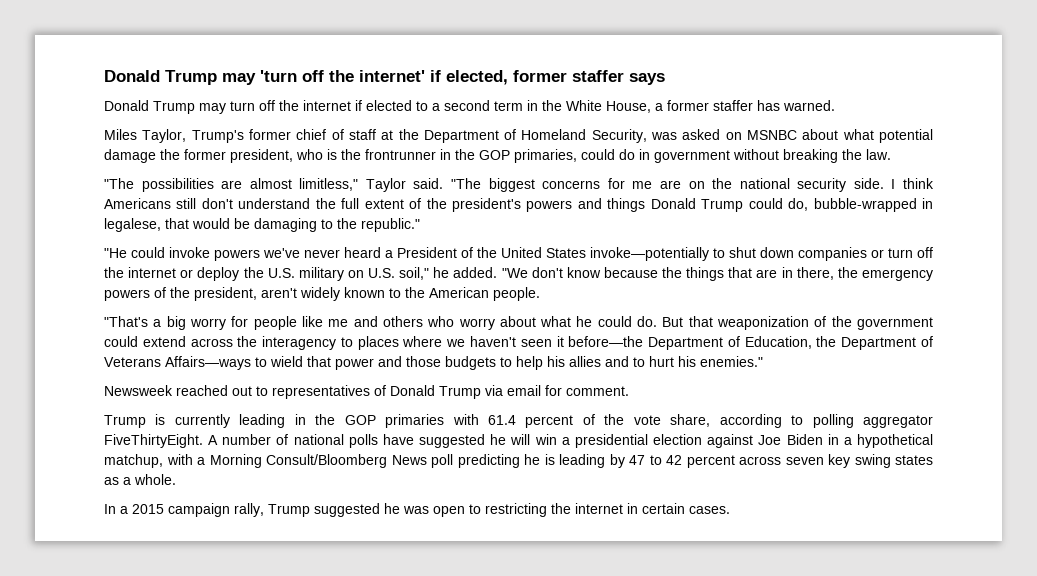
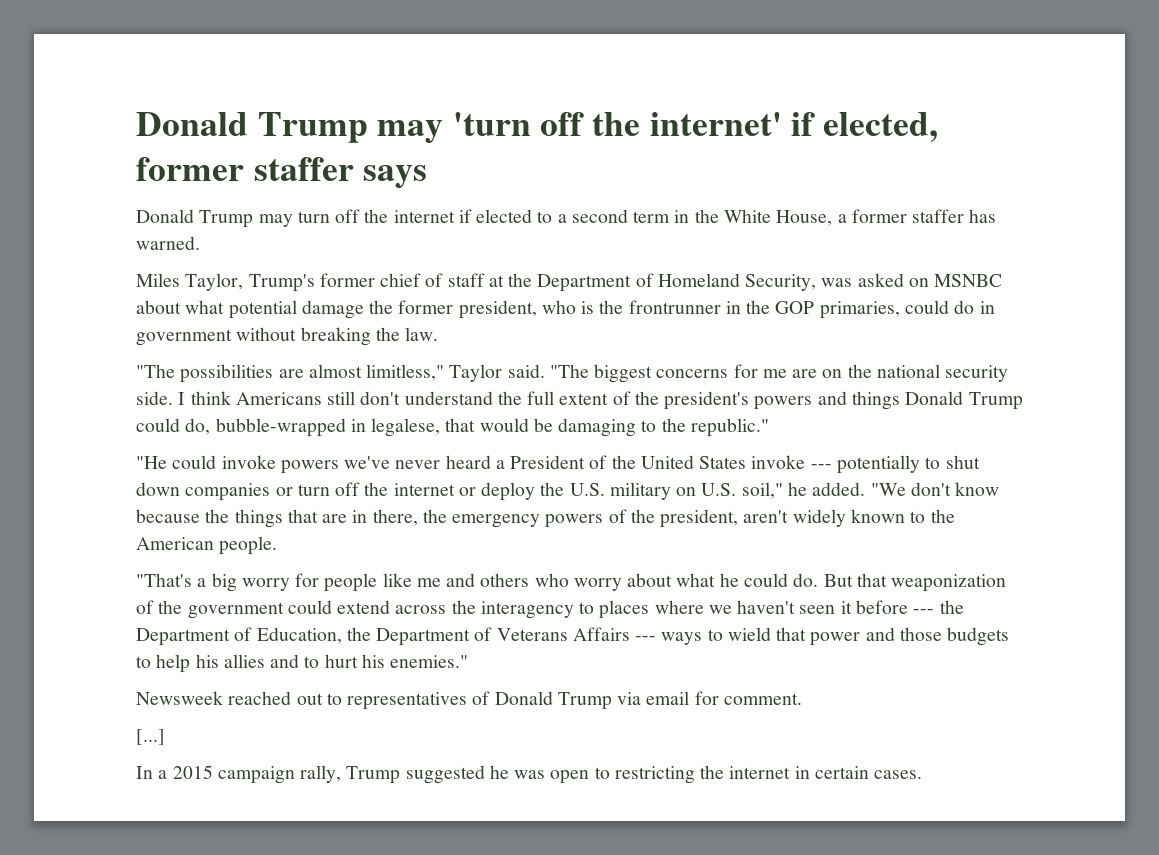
[590,247,709,261] invoke—potentially -> [751,455,920,474] invoke --- potentially
[568,336,644,347] before—the -> [855,600,964,614] before --- the
[165,356,251,370] Affairs—ways -> [572,627,703,645] Affairs --- ways
[104,414,934,428] [104,434,933,448] [104,454,933,468] [104,474,176,485] Trump is currently leading in the GOP primaries with 61.4 percent of the vote share, according to polling aggregator FiveThirtyEight. A number of national polls have suggested he will win a presidential election against Joe Biden in a hypothetical matchup, with a Morning Consult/Bloomberg News poll predicting he is leading by 47 to 42 percent across seven key swing states as a whole. -> [136,729,165,745] [...]

